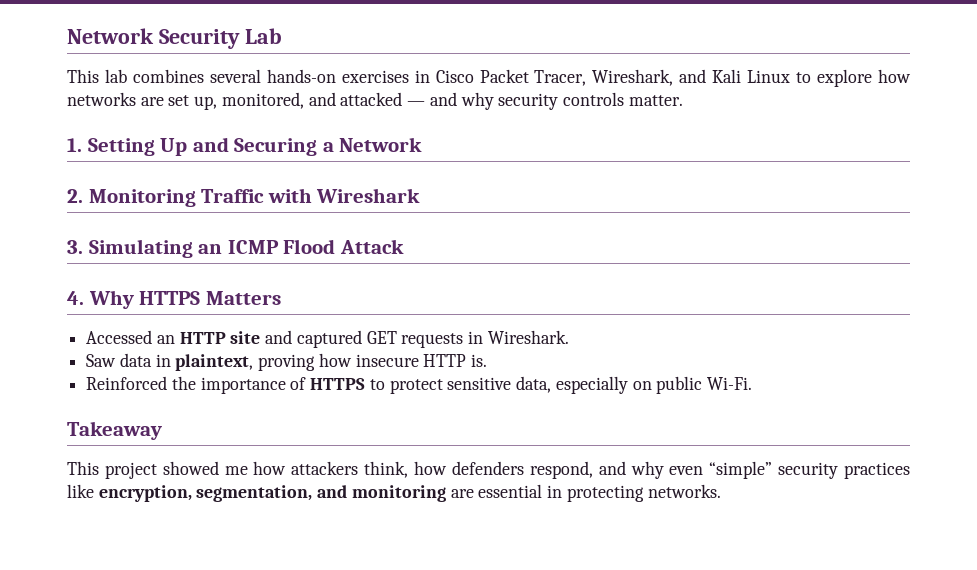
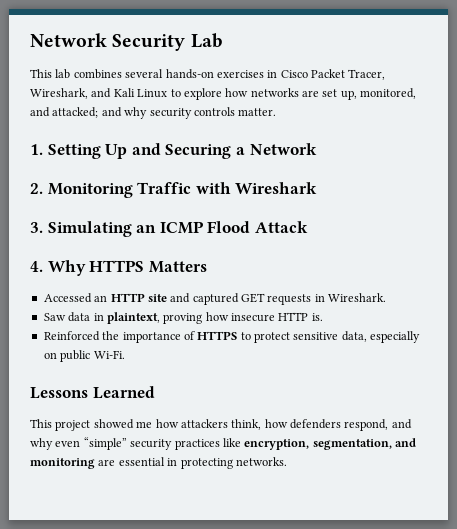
[340,92,426,106] attacked — -> [52,107,99,118] attacked;
[67,421,162,440] Takeaway -> [30,386,155,399] Lessons Learned

